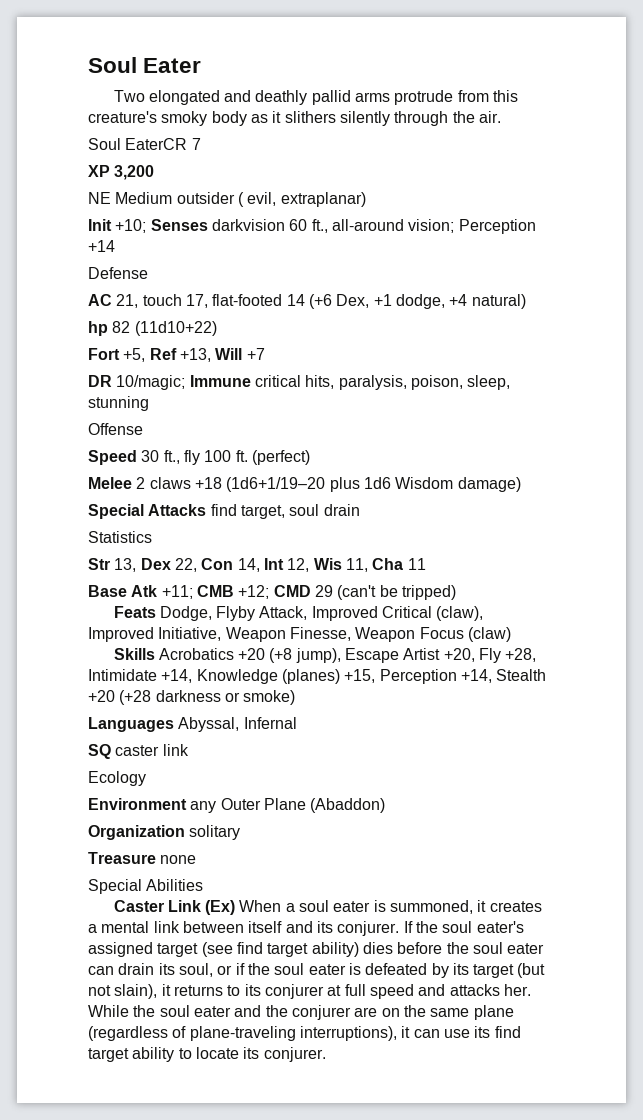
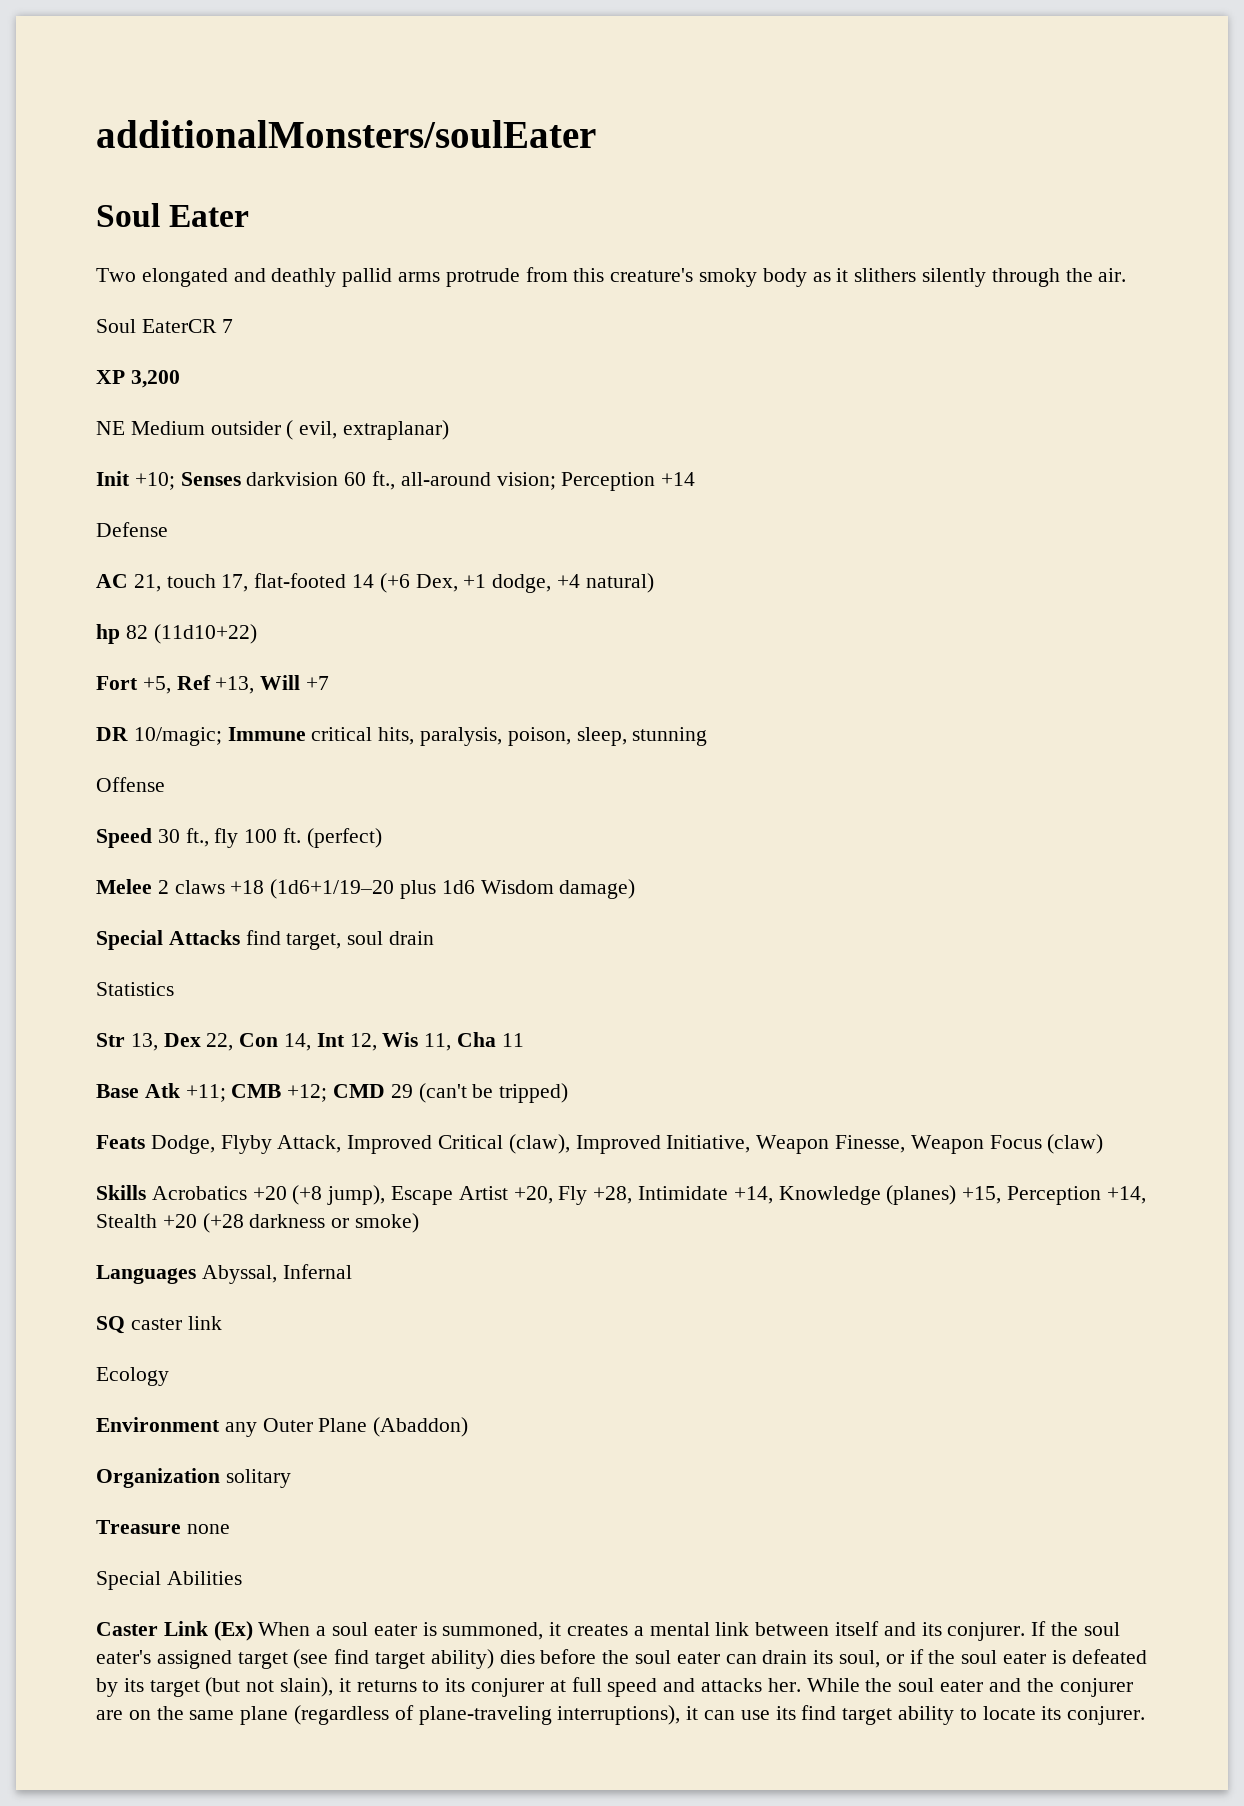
(88, 65) none -> [96,120,596,148] additionalMonsters/soulEater //

